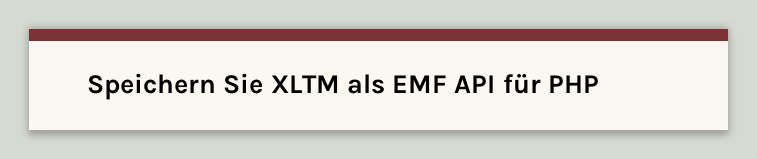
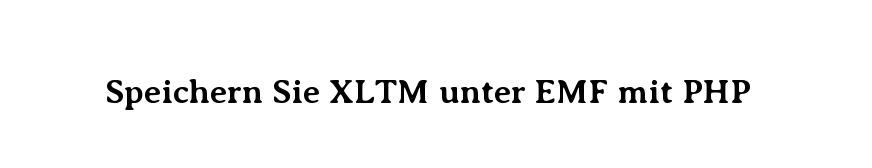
[346,73,541,94] als EMF API für -> [438,80,673,103] unter EMF mit

